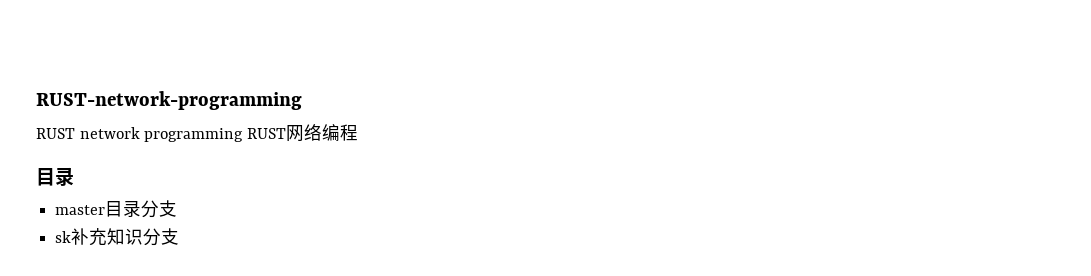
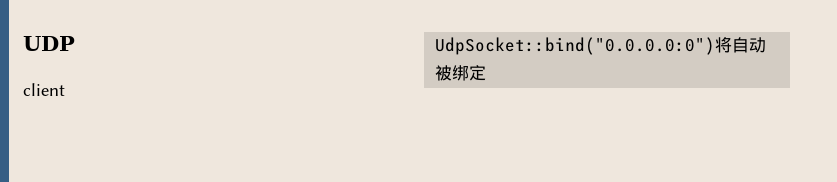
[36,91,302,110] [36,124,359,142] [36,167,74,186] [55,200,178,218] [55,228,180,246] RUST-network-programming // RUST network programming RUST网络编程 // 目录 // master目录分支 // sk补充知识分支 -> [23,36,75,51] [23,83,65,96] [435,37,767,55] [435,65,487,81] UDP // client // UdpSocket::bind("0.0.0.0:0")将自动被绑定

